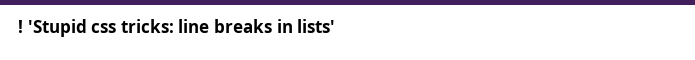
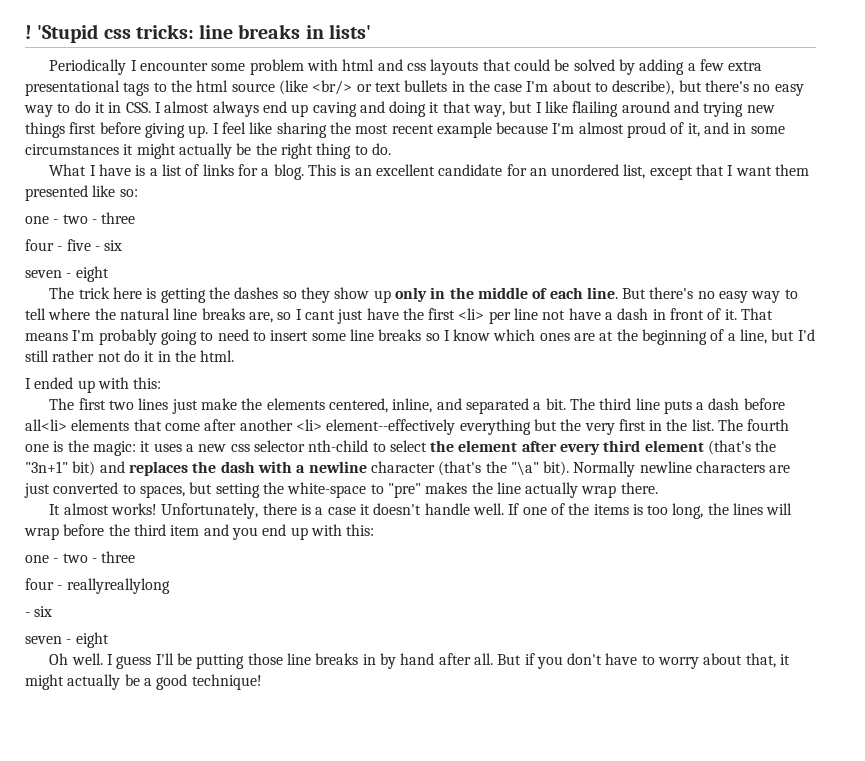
(336, 26) none -> [49,59,763,75] [25,80,804,96] [24,101,775,117] [25,122,785,138] [25,143,391,159] [49,164,810,180] [25,185,138,201] [25,212,136,224] [25,239,123,251] [25,266,109,282] [49,287,798,303] [25,308,774,324] [25,329,815,345] [25,350,235,362] [25,377,162,393] [49,398,785,414] [25,419,790,435] [25,440,777,456] [25,461,791,477] [24,482,658,498] [49,503,793,519] [24,524,375,540] [25,551,136,563] [25,578,170,594] [25,606,53,617] [25,632,109,648] [49,653,791,669] [25,674,262,690] // Periodically I encounter some problem with html and css layouts that could be solved by adding a few extra presentational tags to the html source (like <br/> or text bullets in the case I'm about to describe), but there's no easy way to do it in CSS. I almost always end up caving and doing it that way, but I like flailing around and trying new things first before giving up. I feel like sharing the most recent example because I'm almost proud of it, and in some circumstances it might actually be the right thing to do. // What I have is a list of links for a blog. This is an excellent candidate for an unordered list, except that I want them presented like so: // one - two - three // four - five - six // seven - eight // The trick here is getting the dashes so they show up only in the middle of each line. But there's no easy way to tell where the natural line breaks are, so I cant just have the first <li> per line not have a dash in front of it. That means I'm probably going to need to insert some line breaks so I know which ones are at the beginning of a line, but I'd still rather not do it in the html. // I ended up with this: // The first two lines just make the elements centered, inline, and separated a bit. The third line puts a dash before all<li> elements that come after another <li> element--effectively everything but the very first in the list. The fourth one is the magic: it uses a new css selector nth-child to select the element after every third element (that's the "3n+1" bit) and replaces the dash with a newline character (that's the "\a" bit). Normally newline characters are just converted to spaces, but setting the white-space to "pre" makes the line actually wrap there. // It almost works! Unfortunately, there is a case it doesn't handle well. If one of the items is too long, the lines will wrap before the third item and you end up with this: // one - two - three // four - reallyreallylong // - six // seven - eight // Oh well. I guess I'll be putting those line breaks in by hand after all. But if you don't have to worry about that, it might actually be a good technique!

